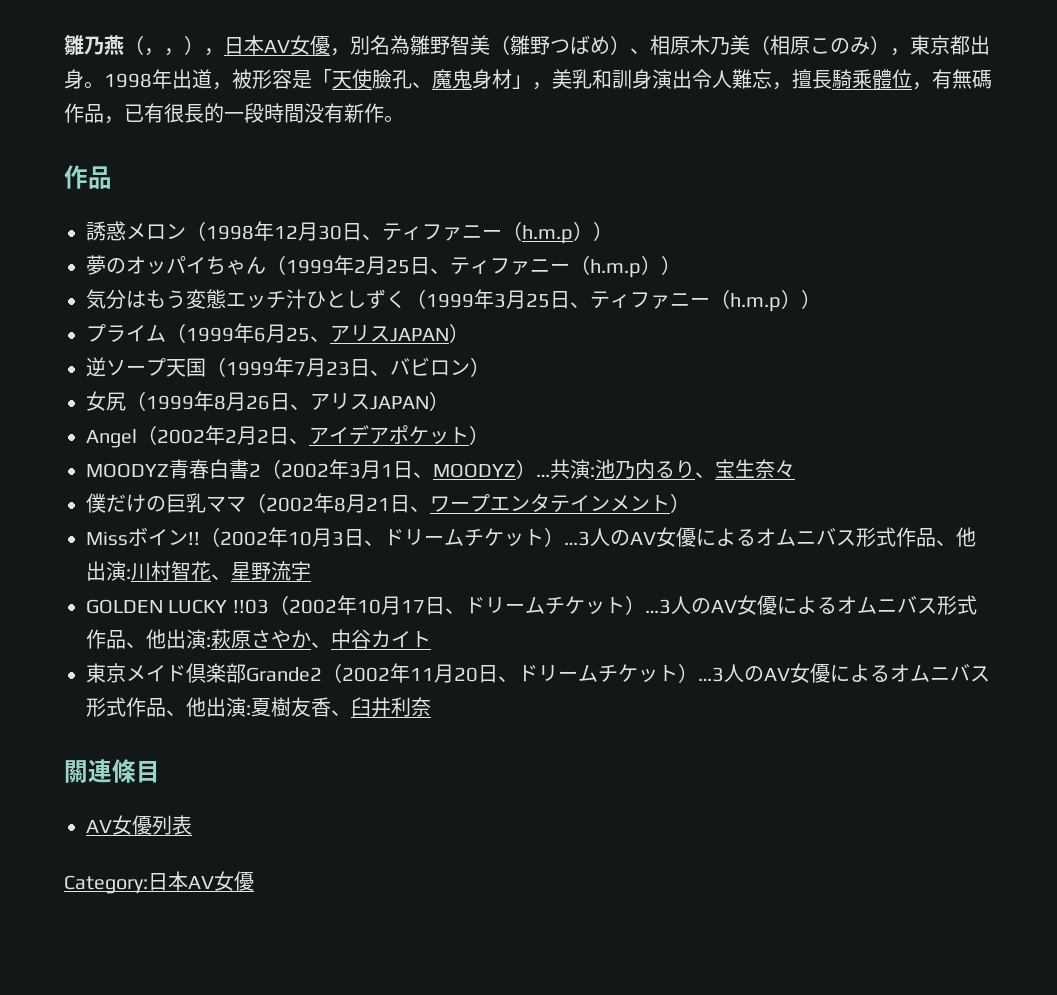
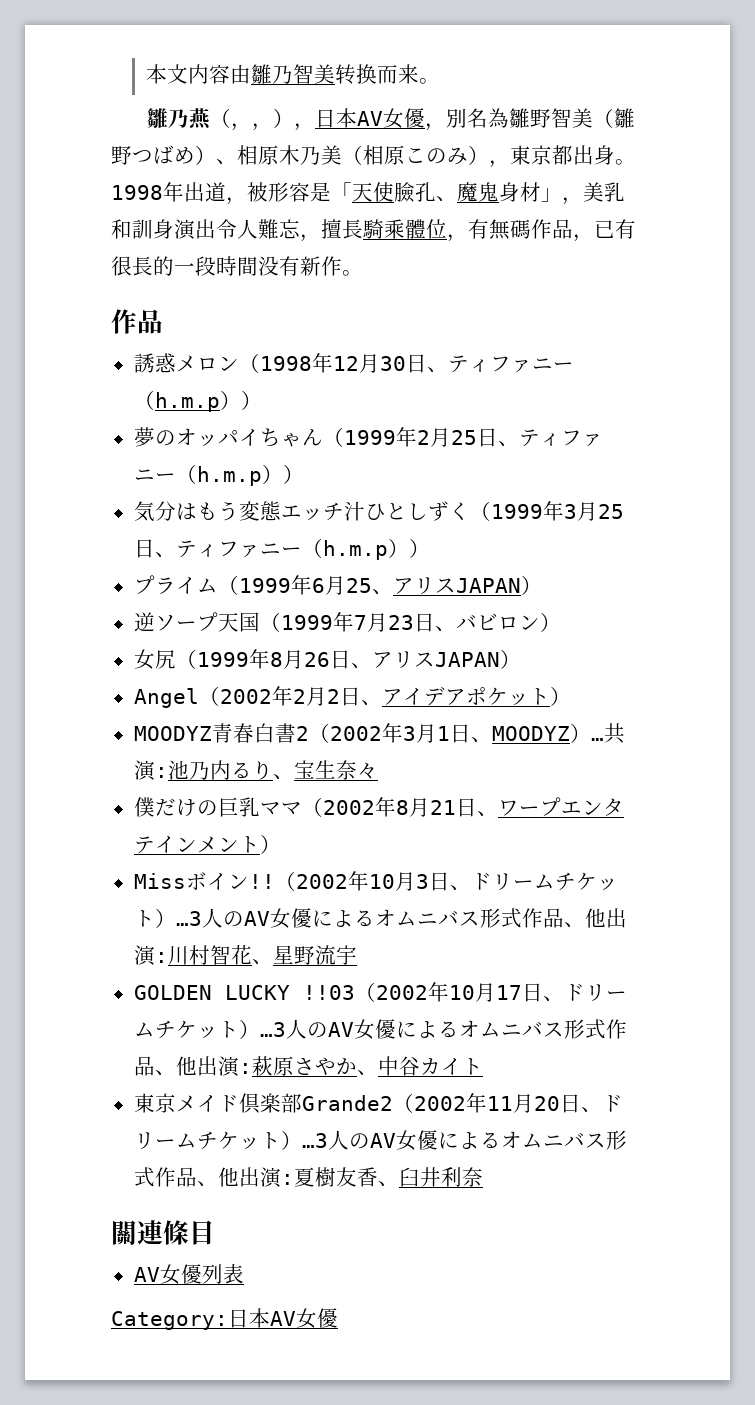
(64, 45) none -> [146,64,441,85] 本文内容由雛乃智美转换而来。 //

